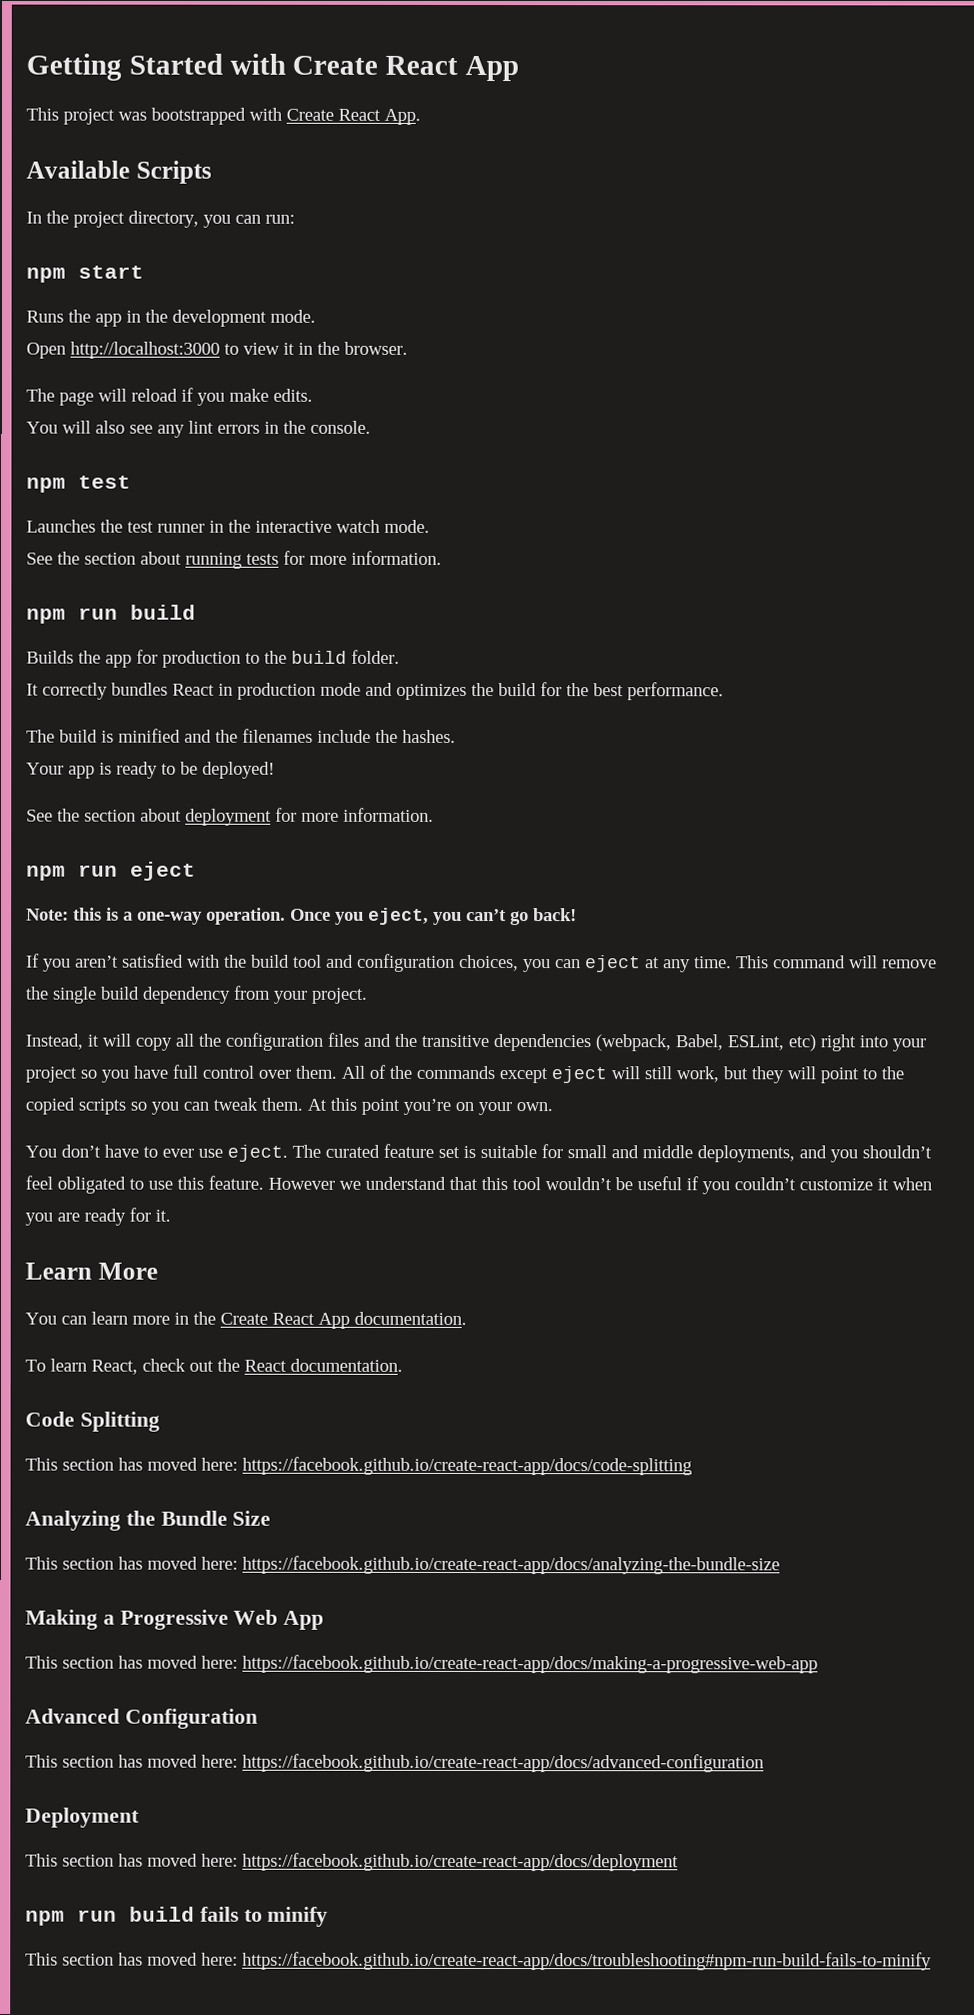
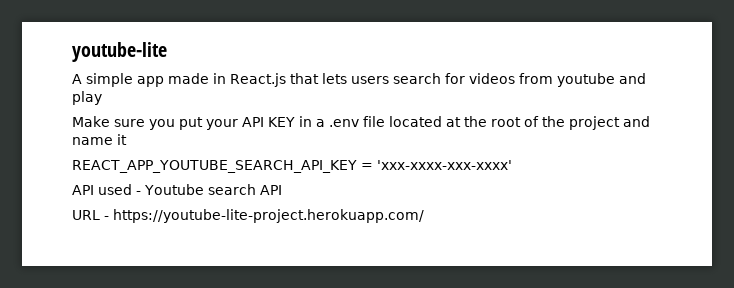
[26,53,520,82] [26,107,421,125] [26,160,212,184] [26,210,295,228] [26,265,144,283] [26,309,316,327] [26,341,408,359] [26,387,313,406] [26,420,371,438] [26,475,131,493] [26,519,430,533] [26,550,442,569] [26,604,196,624] [26,649,400,668] [26,682,724,701] [26,728,456,743] [26,761,275,779] [26,807,434,826] [26,861,196,881] [26,907,577,926] [26,953,937,973] [26,985,368,1004] [25,1032,926,1052] [25,1064,904,1084] [25,1097,553,1116] [25,1143,932,1163] [25,1175,932,1195] [25,1207,171,1226] [25,1262,158,1280] [25,1311,467,1329] [25,1358,403,1375] [25,1411,160,1432] [25,1456,692,1476] [25,1510,272,1531] [25,1555,780,1575] [25,1609,325,1630] [25,1654,818,1674] [25,1708,258,1729] [25,1753,764,1773] [25,1807,140,1828] [25,1852,679,1872] [25,1906,329,1927] [25,1951,932,1971] Getting Started with Create React App // This project was bootstrapped with Create React App. // Available Scripts // In the project directory, you can run: // npm start // Runs the app in the development mode. // Open http://localhost:3000 to view it in the browser. // The page will reload if you make edits. // You will also see any lint errors in the console. // npm test // Launches the test runner in the interactive watch mode. // See the section about running tests for more information. // npm run build // Builds the app for production to the build folder. // It correctly bundles React in production mode and optimizes the build for the best performance. // The build is minified and the filenames include the hashes. // Your app is ready to be deployed! // See the section about deployment for more information. // npm run eject // Note: this is a one-way operation. Once you eject, you can’t go back! // If you aren’t satisfied with the build tool and configuration choices, you can eject at any time. This command will remove the single build dependency from your project. // Instead, it will copy all the configuration files and the transitive dependencies (webpack, Babel, ESLint, etc) right into your project so you have full control over them. All of the commands except eject will still work, but they will point to the copied scripts so you can tweak them. At this point you’re on your own. // You don’t have to ever use eject. The curated feature set is suitable for small and middle deployments, and you shouldn’t feel obligated to use this feature. However we understand that this tool wouldn’t be useful if you couldn’t customize it when you are ready for it. // Learn More // You can learn more in the Create React App documentation. // To learn React, check out the React documentation. // Code Splitting // This section has moved here: https://facebook.github.io/create-react-app/docs/code-splitting // Analyzing the Bundle Size // This section has moved here: https://facebook.github.io/create-react-app/docs/analyzing-the-bundle-size // Making a Progressive Web App // This section has moved here: https://facebook.github.io/create-react-app/docs/making-a-progressive-web-app // Advanced Configuration // This section has moved here: https://facebook.github.io/create-react-app/docs/advanced-configuration // Deployment // This section has moved here: https://facebook.github.io/create-react-app/docs/deployment // npm run build fails to minify // This section has moved here: https://facebook.github.io/create-react-app/docs/troubleshooting#npm-run-build-fails-to-minify -> [72,42,167,62] [72,73,646,87] [72,91,102,105] [72,116,650,130] [72,134,127,145] [72,160,512,173] [72,184,282,195] [72,209,424,223] youtube-lite // A simple app made in React.js that lets users search for videos from youtube and play // Make sure you put your API KEY in a .env file located at the root of the project and name it // REACT_APP_YOUTUBE_SEARCH_API_KEY = 'xxx-xxxx-xxx-xxxx' // API used - Youtube search API // URL - https://youtube-lite-project.herokuapp.com/

